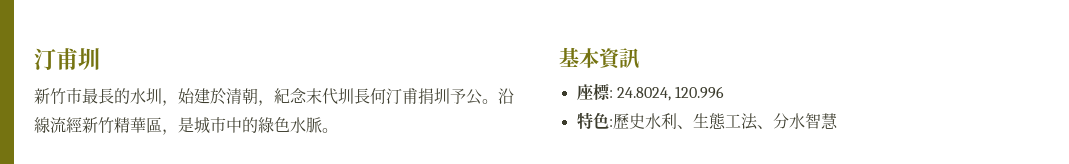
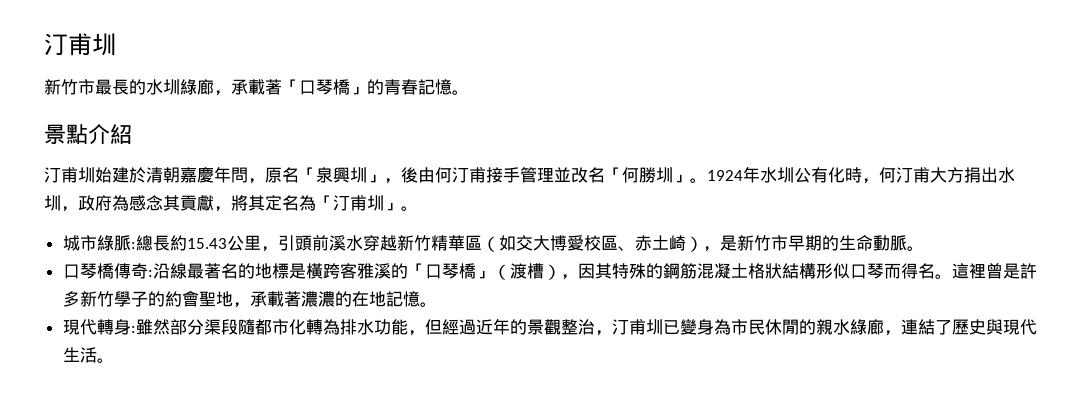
[162,88,514,106] [34,117,338,135] [559,47,639,70] [576,83,725,101] [576,112,838,130] ，始建於清朝，紀念末代圳長何汀甫捐圳予公。沿線流經新竹精華區，是城市中的綠色水脈。 // 基本資訊 // 座標: 24.8024, 120.996 // 特色:歷史水利、生態工法、分水智慧 -> [180,79,469,96] [44,124,132,145] [44,166,1015,184] [44,195,418,212] [62,235,924,252] [62,262,1037,280] [62,290,437,308] [62,318,1037,336] [62,347,114,363] 綠廊，承載著「口琴橋」的青春記憶。 // 景點介紹 // 汀甫圳始建於清朝嘉慶年問，原名「泉興圳」，後由何汀甫接手管理並改名「何勝圳」。1924年水圳公有化時，何汀甫大方捐出水圳，政府為感念其貢獻，將其定名為「汀甫圳」。 // 城市綠脈:總長約15.43公里，引頭前溪水穿越新竹精華區（如交大博愛校區、赤土崎），是新竹市早期的生命動脈。 // 口琴橋傳奇:沿線最著名的地標是橫跨客雅溪的「口琴橋」（渡槽），因其特殊的鋼筋混凝土格狀結構形似口琴而得名。這裡曾是許多新竹學子的約會聖地，承載著濃濃的在地記憶。 // 現代轉身:雖然部分渠段隨都市化轉為排水功能，但經過近年的景觀整治，汀甫圳已變身為市民休閒的親水綠廊，連結了歷史與現代生活。

